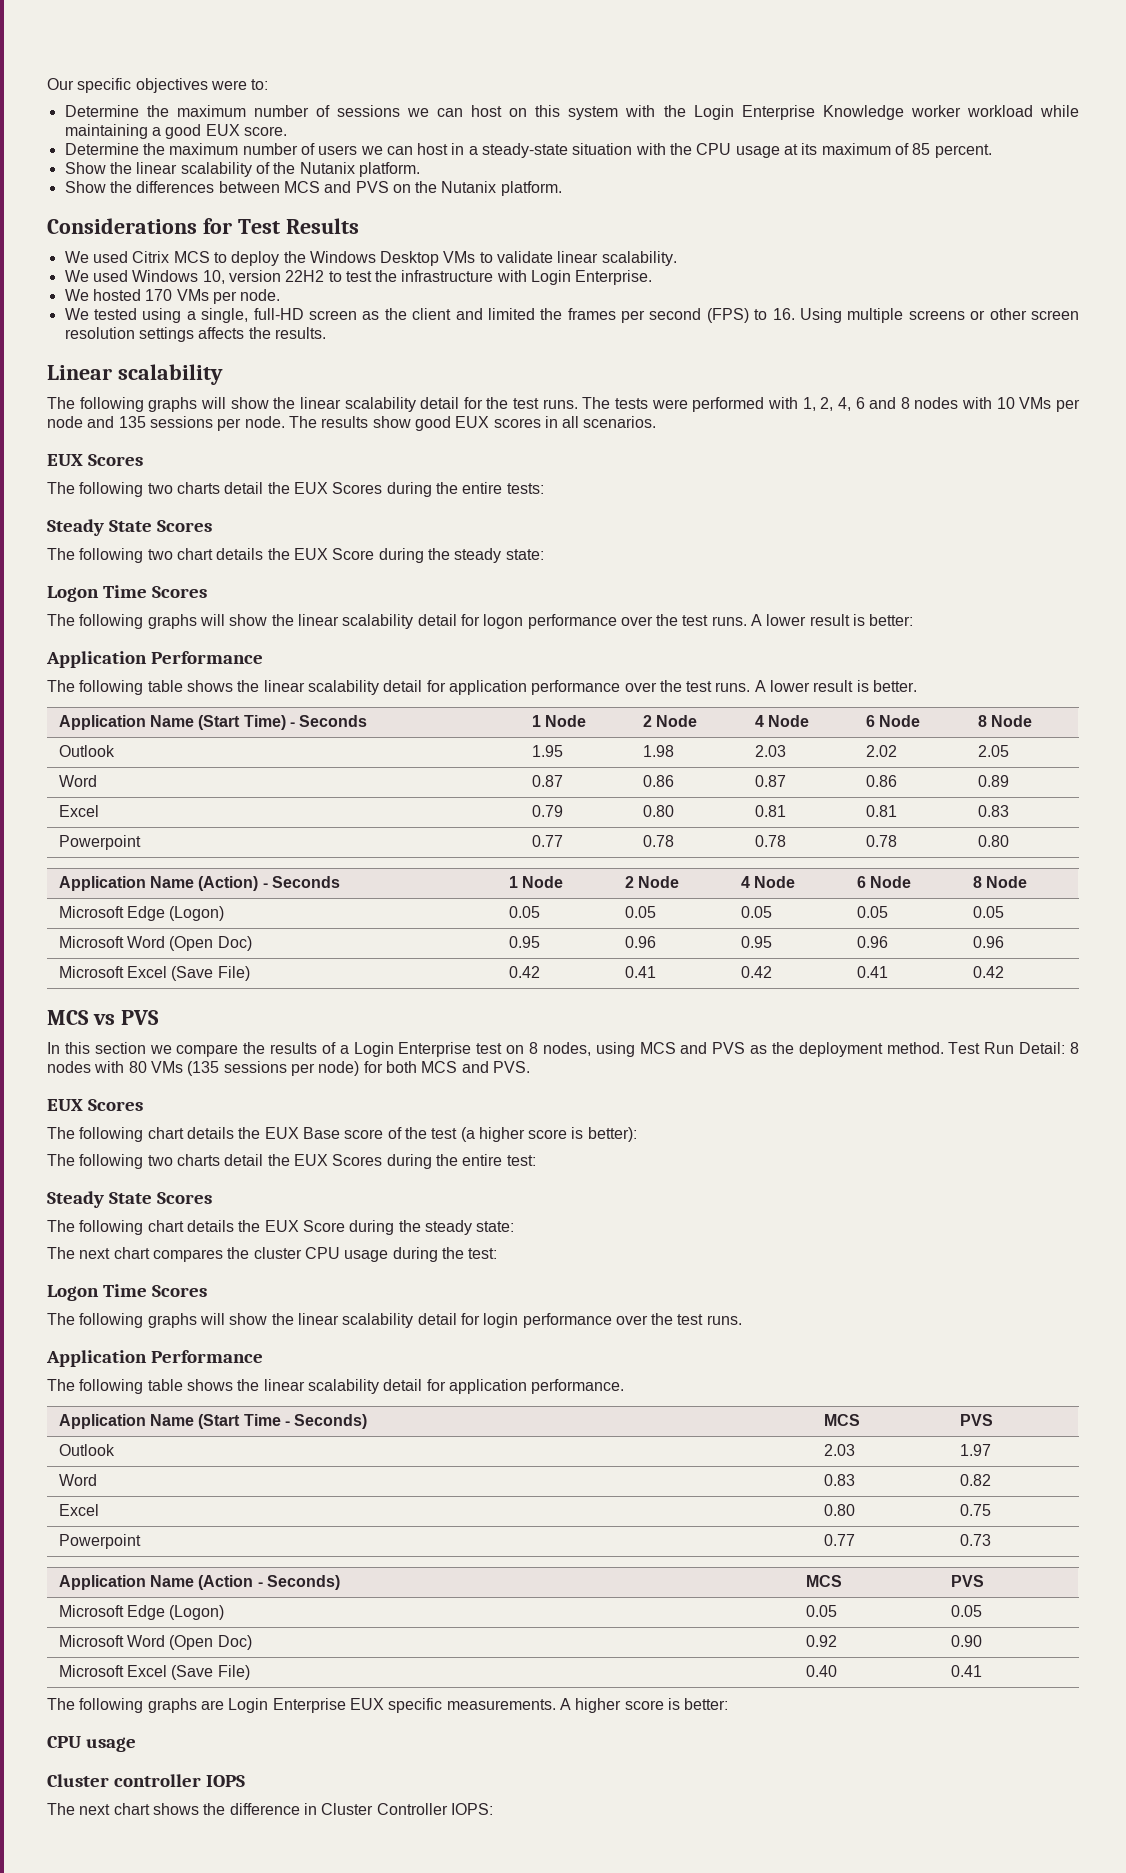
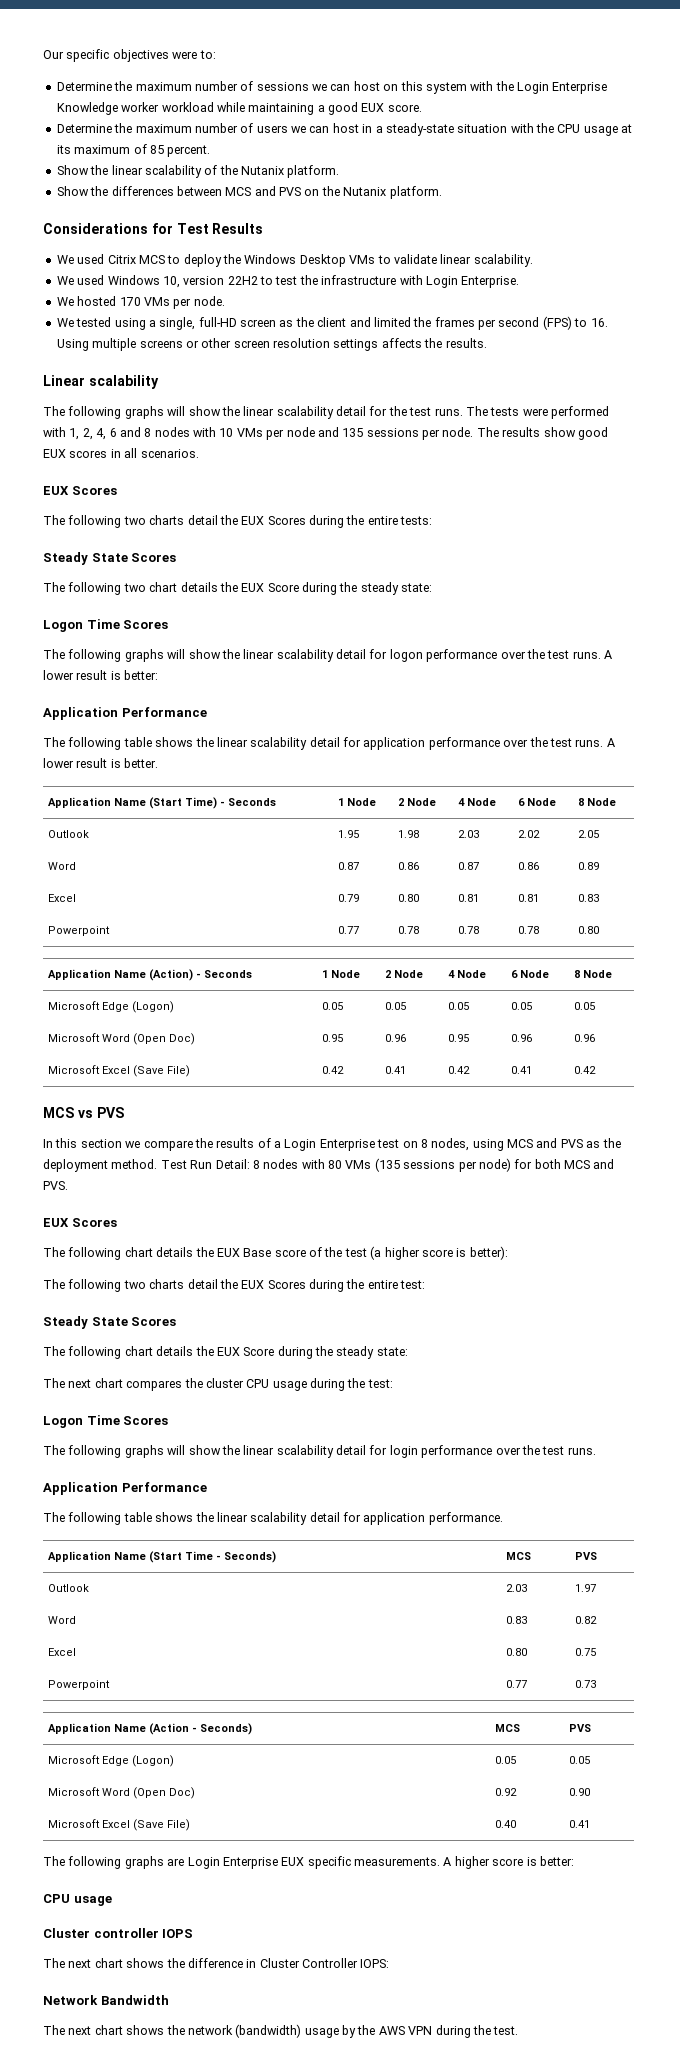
(493, 1809) none -> [43,1995,169,2005] [43,2024,519,2038] // Network Bandwidth // The next chart shows the network (bandwidth) usage by the AWS VPN during the test.

